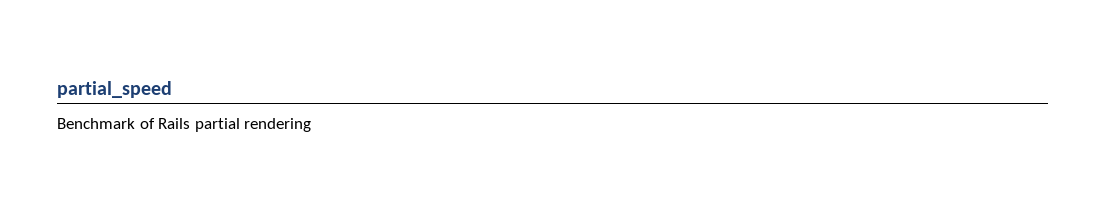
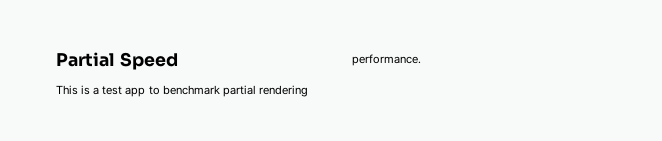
[57,81,172,98] [57,118,191,129] partial_speed // Benchmark of Rails -> [56,52,178,70] [56,85,220,97] Partial Speed // This is a test app to benchmark
(312, 125) none -> [352,54,421,66] performance.

